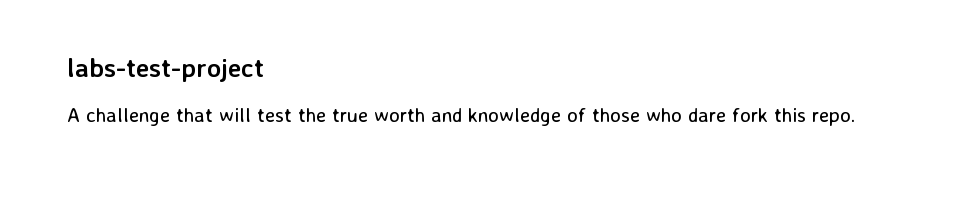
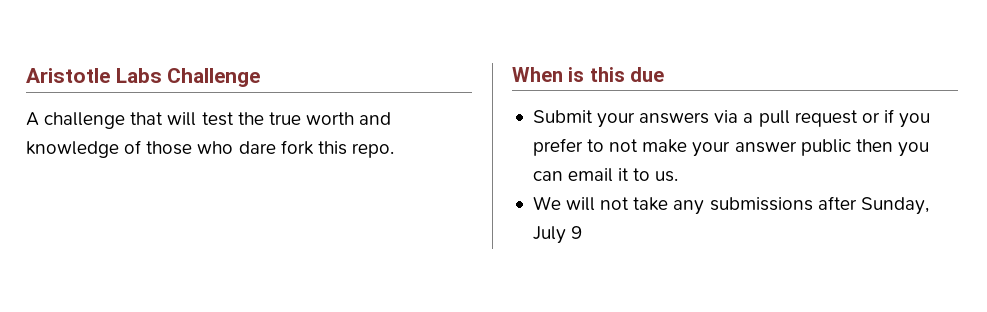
[67,58,264,82] labs-test-project -> [26,68,261,87] Aristotle Labs Challenge
(855, 119) none -> [512,67,665,82] [532,109,931,128] [532,138,929,157] [532,168,679,182] [532,196,929,215] [532,226,583,244] // When is this due // Submit your answers via a pull request or if you prefer to not make your answer public then you can email it to us. // We will not take any submissions after Sunday, July 9

